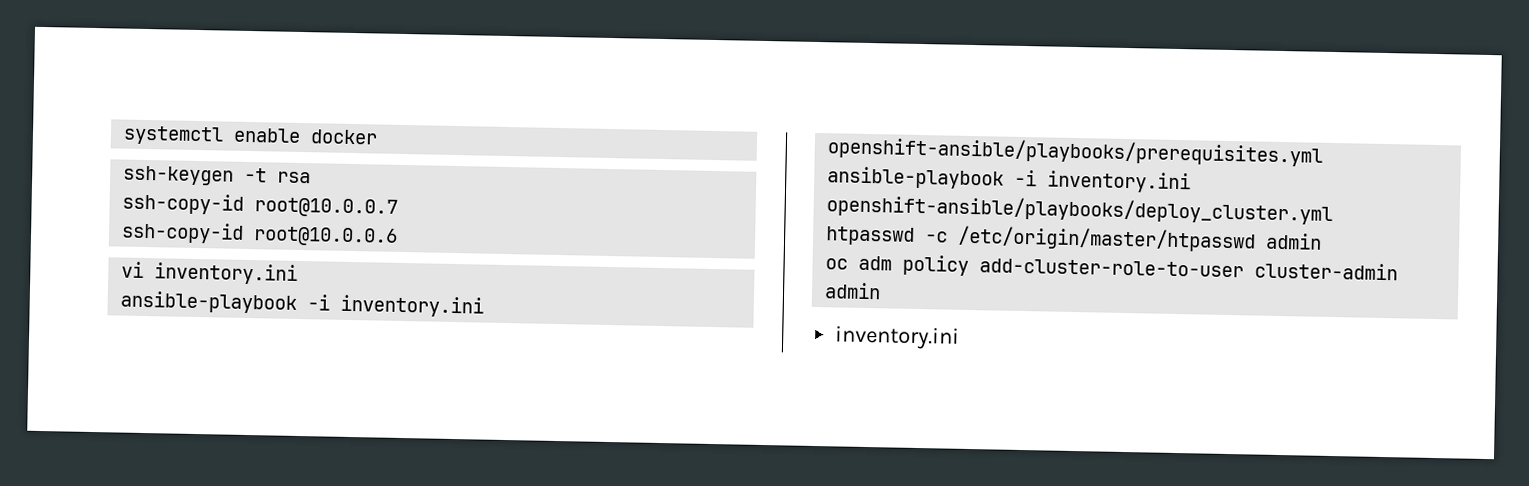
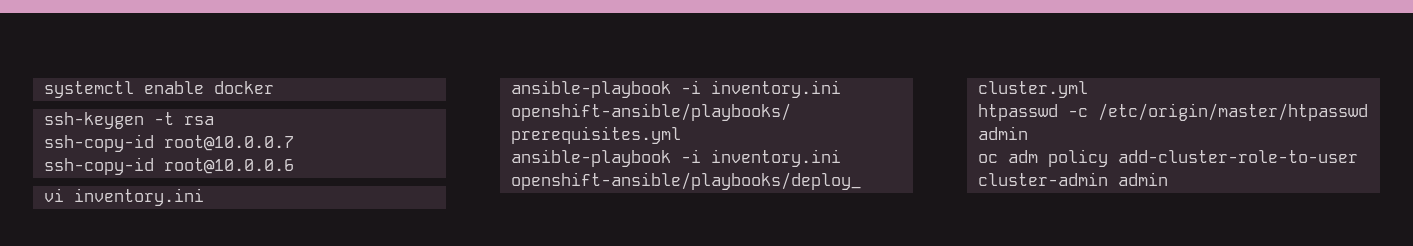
[834,325,961,350] // inventory.ini -> (1169, 179) none

